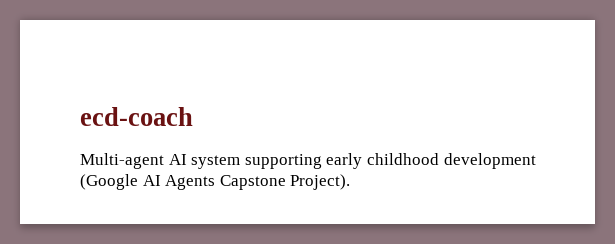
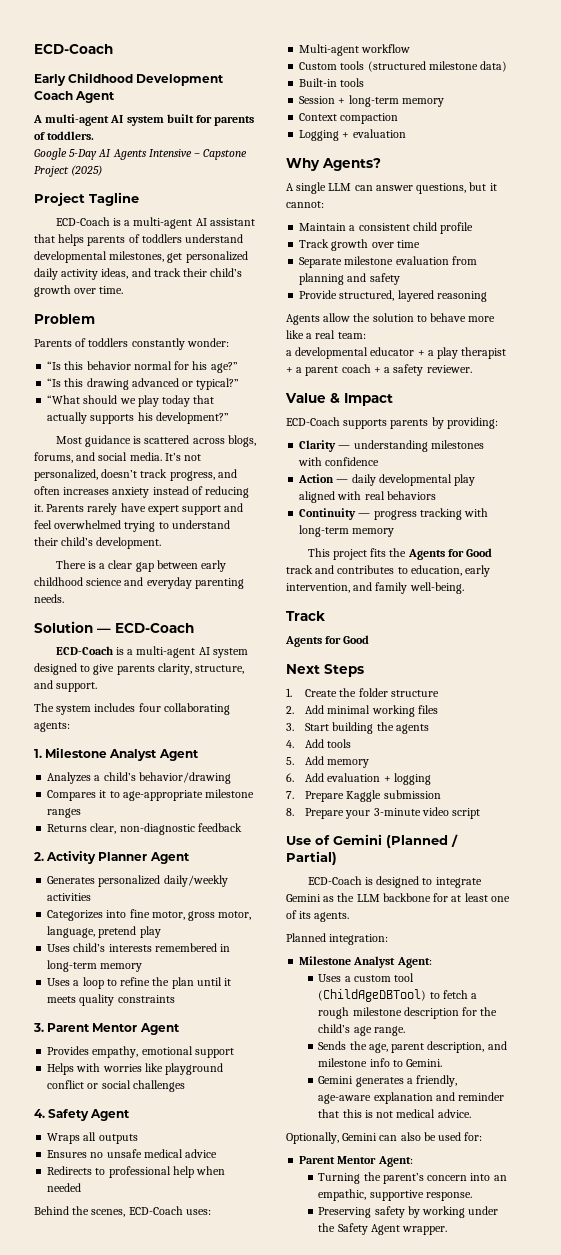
[80,107,193,126] [80,153,536,169] [80,174,351,190] ecd-coach // Multi-agent AI system supporting early childhood development (Google AI Agents Capstone Project). -> [34,44,113,54] [34,73,225,86] [34,91,116,103] [33,114,255,126] [34,131,95,140] [34,148,248,160] [34,165,103,177] [34,192,139,206] [55,217,255,229] [34,234,244,246] [34,251,248,263] [34,268,243,280] [34,285,124,297] [34,314,95,324] [34,338,229,350] [47,361,238,373] [47,378,240,390] [47,395,215,407] [47,412,229,424] [55,435,256,447] [34,452,202,463] [34,469,237,481] [34,486,250,498] [34,503,244,515] [34,520,230,532] [34,537,162,549] [55,560,227,572] [34,577,244,589] [34,594,64,603] [34,621,194,633] [55,646,248,658] [34,663,245,675] [34,680,98,692] [34,703,230,715] [34,722,70,732] [34,748,199,761] [47,772,231,784] [47,789,255,801] [47,808,82,818] [47,823,242,835] [34,851,190,864] [47,875,228,887] [47,893,92,901] [47,909,252,921] [47,926,161,938] [47,943,231,952] [47,960,143,972] [47,977,232,989] [47,994,175,1006] [33,1023,180,1035] [47,1046,234,1058] [47,1063,224,1075] [47,1080,185,1092] [34,1109,131,1121] [47,1132,138,1144] [47,1149,218,1158] [47,1166,226,1178] [47,1183,82,1192] [34,1206,211,1217] [299,44,411,56] [299,61,508,72] [299,78,365,87] [299,95,444,107] [299,113,399,124] [299,129,406,141] [286,158,381,171] [286,182,497,194] [286,201,324,208] [299,222,474,234] [299,239,420,251] [299,256,477,268] [299,273,400,285] [299,290,487,302] [286,313,496,325] [286,330,366,339] [286,347,507,359] [286,364,472,376] [285,393,393,406] [286,417,498,429] [299,440,484,452] [298,457,380,466] [298,474,476,486] [299,491,436,503] [299,508,489,520] [299,525,395,537] [307,548,493,560] [286,565,491,577] [286,582,464,594] [286,611,325,621] [285,635,370,647] [286,664,364,677] [286,688,439,697] [286,705,438,717] [286,722,429,734] [286,739,352,748] [286,756,370,768] [286,773,431,785] [286,790,441,802] [286,807,481,819] [286,834,458,848] [286,851,337,865] [307,876,482,888] [286,893,510,902] [286,910,350,922] [286,933,389,945] [299,956,432,968] [318,973,415,982] [318,989,478,1002] [318,1007,498,1019] [318,1024,405,1036] [318,1041,507,1053] [318,1058,443,1067] [318,1075,458,1087] [318,1092,505,1104] [318,1109,471,1118] [286,1132,483,1144] [299,1156,413,1167] [318,1172,507,1184] [318,1189,472,1201] [318,1206,499,1218] [318,1223,448,1235] ECD-Coach // Early Childhood Development Coach Agent // A multi-agent AI system built for parents of toddlers. // Google 5-Day AI Agents Intensive – Capstone Project (2025) // Project Tagline // ECD-Coach is a multi-agent AI assistant that helps parents of toddlers understand developmental milestones, get personalized daily activity ideas, and track their child’s growth over time. // Problem // Parents of toddlers constantly wonder: // “Is this behavior normal for his age?” // “Is this drawing advanced or typical?” // “What should we play today that actually supports his development?” // Most guidance is scattered across blogs, forums, and social media. It’s not personalized, doesn’t track progress, and often increases anxiety instead of reducing it. Parents rarely have expert support and feel overwhelmed trying to understand their child’s development. // There is a clear gap between early childhood science and everyday parenting needs. // Solution — ECD-Coach // ECD-Coach is a multi-agent AI system designed to give parents clarity, structure, and support. // The system includes four collaborating agents: // 1. Milestone Analyst Agent // Analyzes a child’s behavior/drawing // Compares it to age-appropriate milestone ranges // Returns clear, non-diagnostic feedback // 2. Activity Planner Agent // Generates personalized daily/weekly activities // Categorizes into fine motor, gross motor, language, pretend play // Uses child’s interests remembered in long-term memory // Uses a loop to refine the plan until it meets quality constraints // 3. Parent Mentor Agent // Provides empathy, emotional support // Helps with worries like playground conflict or social challenges // 4. Safety Agent // Wraps all outputs // Ensures no unsafe medical advice // Redirects to professional help when needed // Behind the scenes, ECD-Coach uses: // Multi-agent workflow // Custom tools (structured milestone data) // Built-in tools // Session + long-term memory // Context compaction // Logging + evaluation // Why Agents? // A single LLM can answer questions, but it cannot: // Maintain a consistent child profile // Track growth over time // Separate milestone evaluation from planning and safety // Provide structured, layered reasoning // Agents allow the solution to behave more like a real team: // a developmental educator + a play therapist + a parent coach + a safety reviewer. // Value & Impact // ECD-Coach supports parents by providing: // Clarity — understanding milestones with confidence // Action — daily developmental play aligned with real behaviors // Continuity — progress tracking with long-term memory // This project fits the Agents for Good track and contributes to education, early intervention, and family well-being. // Track // Agents for Good // Next Steps // 1. Create the folder structure // 2. Add minimal working files // 3. Start building the agents // 4. Add tools // 5. Add memory // 6. Add evaluation + logging // 7. Prepare Kaggle submission // 8. Prepare your 3-minute video script // Use of Gemini (Planned / Partial) // ECD-Coach is designed to integrate Gemini as the LLM backbone for at least one of its agents. // Planned integration: // Milestone Analyst Agent: // Uses a custom tool (ChildAgeDBTool) to fetch a rough milestone description for the child’s age range. // Sends the age, parent description, and milestone info to Gemini. // Gemini generates a friendly, age-aware explanation and reminder that this is not medical advice. // Optionally, Gemini can also be used for: // Parent Mentor Agent: // Turning the parent’s concern into an empathic, supportive response. // Preserving safety by working under the Safety Agent wrapper.

